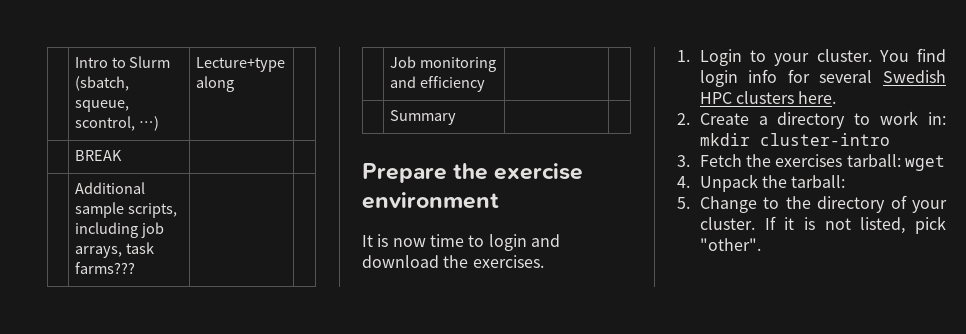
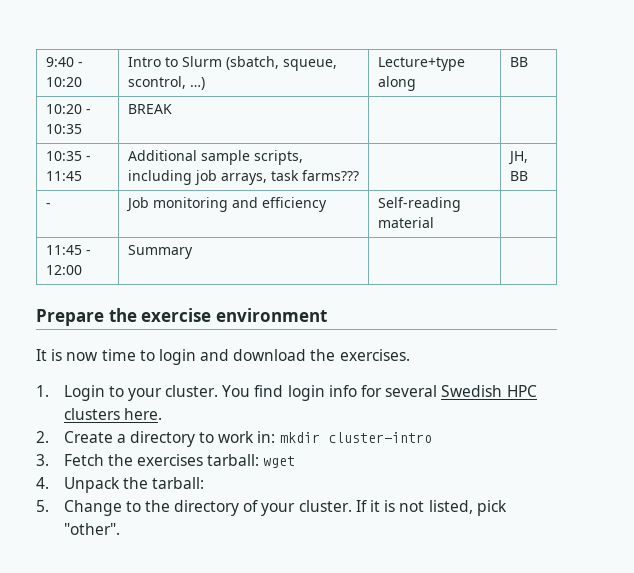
(74, 62) none -> [45,57,83,67] [45,77,82,87] 9:40 - 10:20
[74,150,122,161] // | BREAK | | // -> [509,57,528,67] [45,104,91,114] [45,124,82,134] [127,104,172,114] [45,151,91,161] [45,171,82,181] BB // 10:20 - 10:35 | BREAK | | // 10:35 - 11:45
(135, 268) // -> [507,151,528,165] [509,171,528,181] [45,203,51,208] JH, BB // -
(485, 84) | // -> [377,197,461,212] [377,217,434,228] [45,245,91,255] [45,265,82,275] Self-reading material | // 11:45 - 12:00

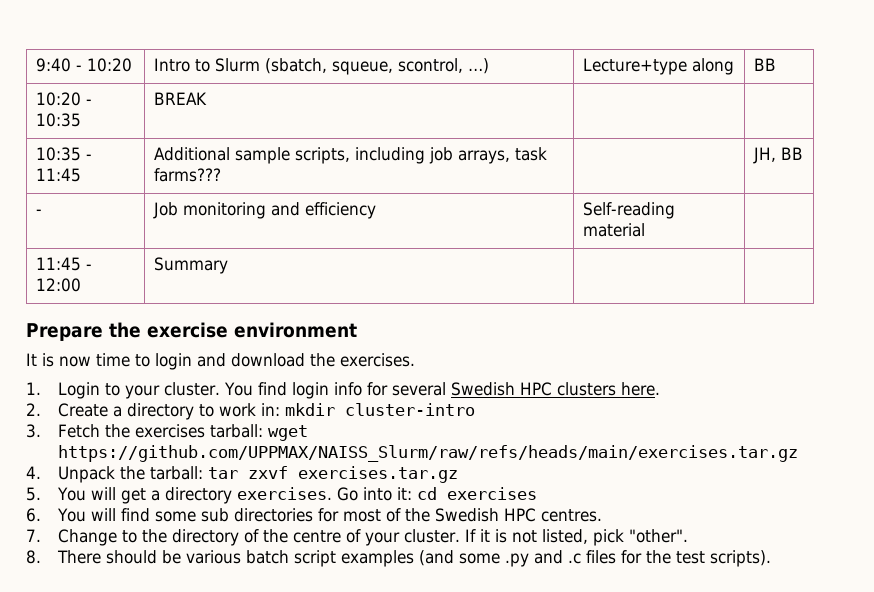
(296, 462) none -> [58,445,799,462] https://github.com/UPPMAX/NAISS_Slurm/raw/refs/heads/main/exercises.tar.gz
[36,500,49,512] // 5. -> [208,466,459,483] [26,487,538,504] [26,508,603,522] [26,529,41,542] tar zxvf exercises.tar.gz // 5. You will get a directory exercises. Go into it: cd exercises // 6. You will find some sub directories for most of the Swedish HPC centres. // 7.
(259, 506) none -> [263,529,362,543] the centre of
(120, 529) none -> [26,550,772,567] // 8. There should be various batch script examples (and some .py and .c files for the test scripts).

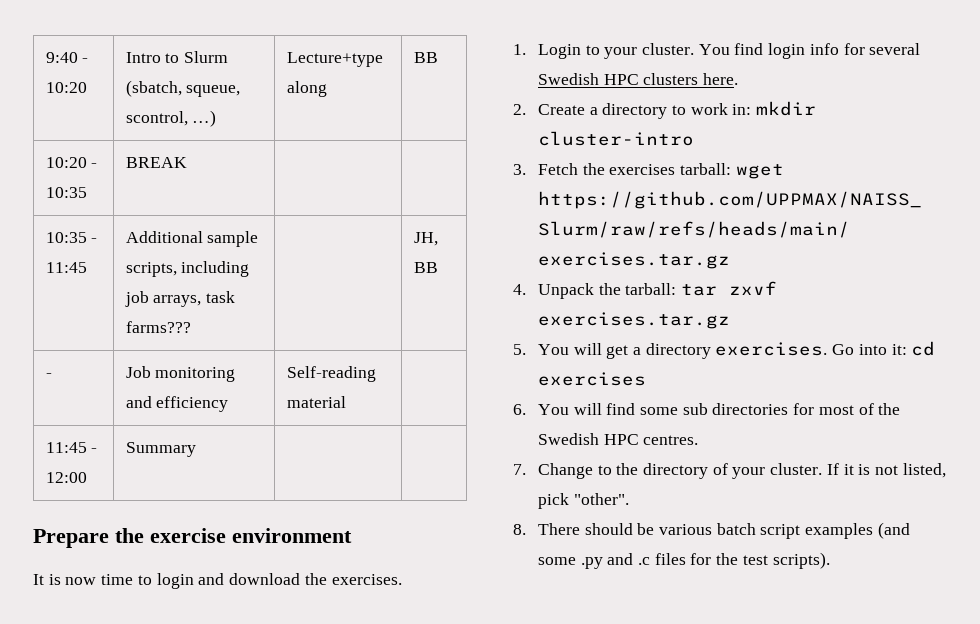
[263,529,362,543] the centre of -> (728, 469) none

